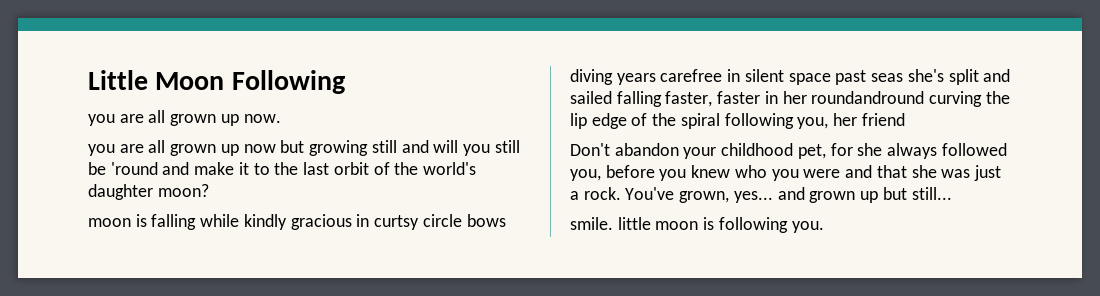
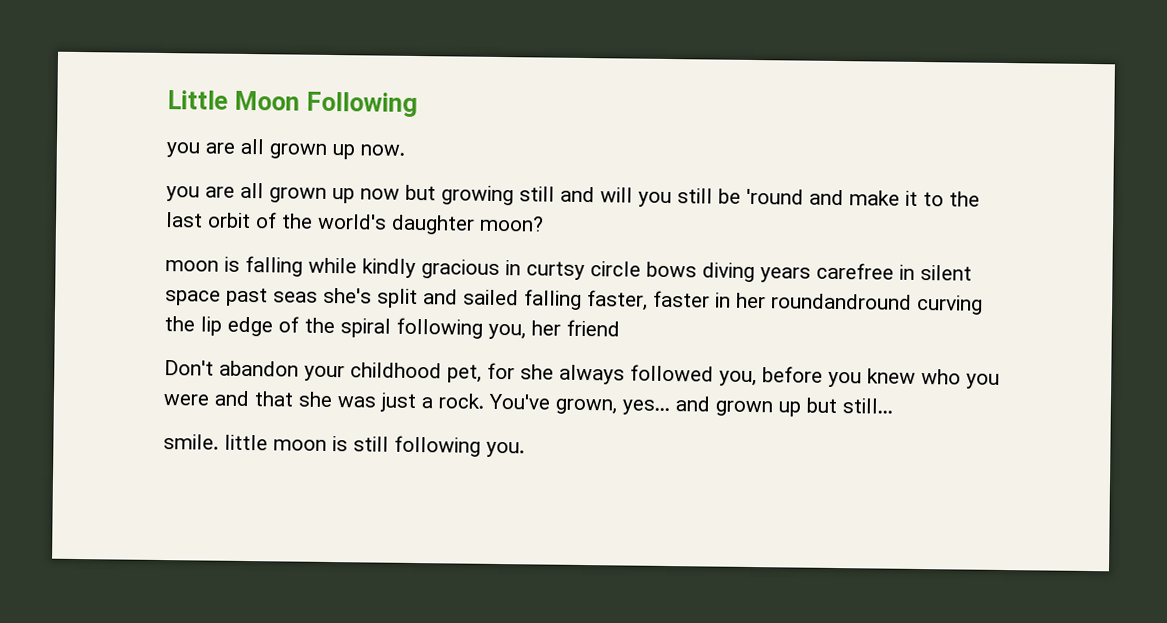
(715, 223) none -> [353,436,389,452] still

